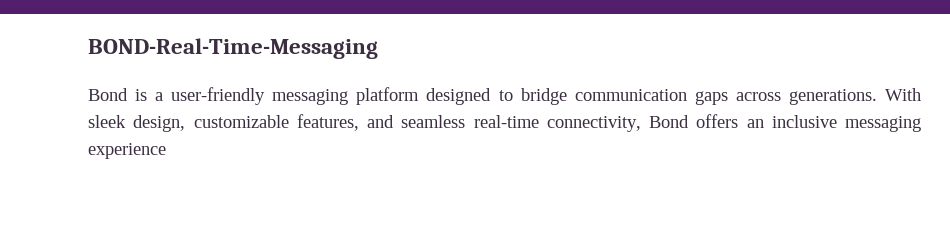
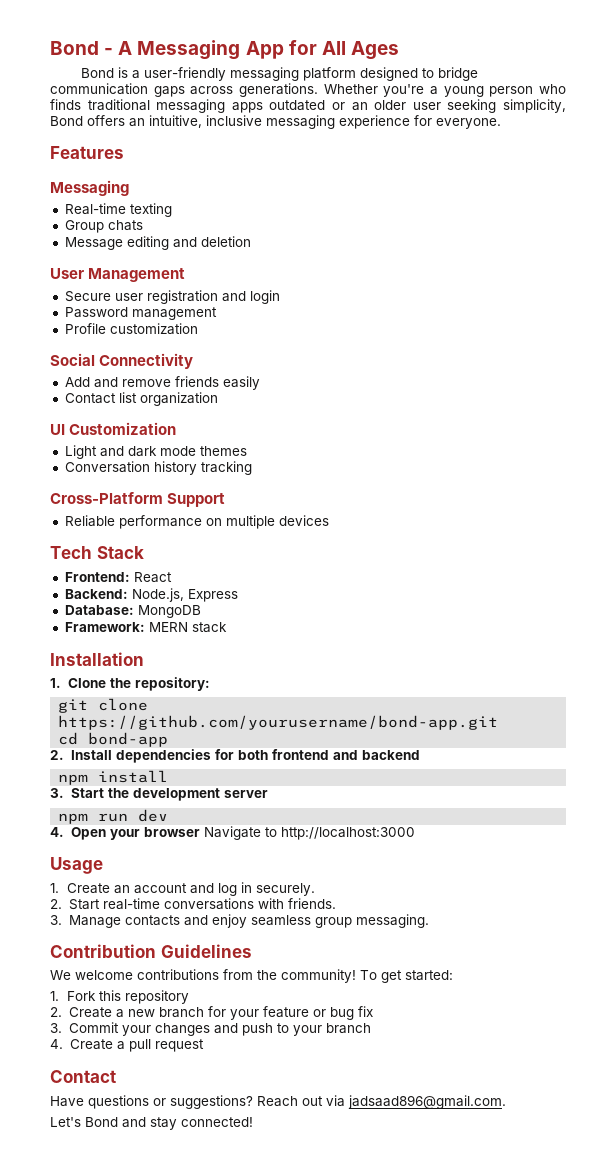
[88,38,378,59] BOND-Real-Time-Messaging -> [50,40,399,60] Bond - A Messaging App for All Ages
[885,88,922,101] [88,114,641,132] With sleek design, customizable features, and seamless real-time connectivity, -> [323,84,567,97] [50,99,567,113] Whether you're a young person who finds traditional messaging apps outdated or an older user seeking simplicity,
(764, 123) none -> [149,115,202,128] intuitive,
(166, 151) none -> [414,115,501,129] [50,146,124,159] [50,180,129,196] [64,203,172,217] [64,220,143,233] [64,236,251,250] [50,268,186,282] [64,290,280,304] [64,307,217,320] [64,323,198,335] [50,353,194,369] [64,376,260,390] [64,392,218,406] [50,422,177,435] [64,445,247,459] [64,461,252,475] [50,492,226,507] [64,515,329,529] [50,546,144,559] [64,572,172,583] [64,588,238,602] [64,605,201,618] [64,622,227,633] [50,652,144,666] [50,677,210,691] [58,698,149,713] [58,715,499,730] [58,732,169,747] [50,749,420,763] [58,770,169,785] [50,788,268,801] [58,809,169,824] [50,826,415,840] [50,857,103,874] [50,882,316,896] [50,898,336,910] [50,914,429,928] [50,944,252,958] [50,969,453,983] [50,990,190,1004] [50,1006,373,1020] [50,1022,371,1036] [50,1039,204,1052] [50,1070,116,1083] [50,1095,506,1109] [50,1117,253,1130] for everyone. // Features // Messaging // Real-time texting // Group chats // Message editing and deletion // User Management // Secure user registration and login // Password management // Profile customization // Social Connectivity // Add and remove friends easily // Contact list organization // UI Customization // Light and dark mode themes // Conversation history tracking // Cross-Platform Support // Reliable performance on multiple devices // Tech Stack // Frontend: React // Backend: Node.js, Express // Database: MongoDB // Framework: MERN stack // Installation // 1. Clone the repository: // git clone https://github.com/yourusername/bond-app.git // cd bond-app // 2. Install dependencies for both frontend and backend // npm install // 3. Start the development server // npm run dev // 4. Open your browser Navigate to http://localhost:3000 // Usage // 1. Create an account and log in securely. // 2. Start real-time conversations with friends. // 3. Manage contacts and enjoy seamless group messaging. // Contribution Guidelines // We welcome contributions from the community! To get started: // 1. Fork this repository // 2. Create a new branch for your feature or bug fix // 3. Commit your changes and push to your branch // 4. Create a pull request // Contact // Have questions or suggestions? Reach out via jadsaad896@gmail.com. // Let's Bond and stay connected!

